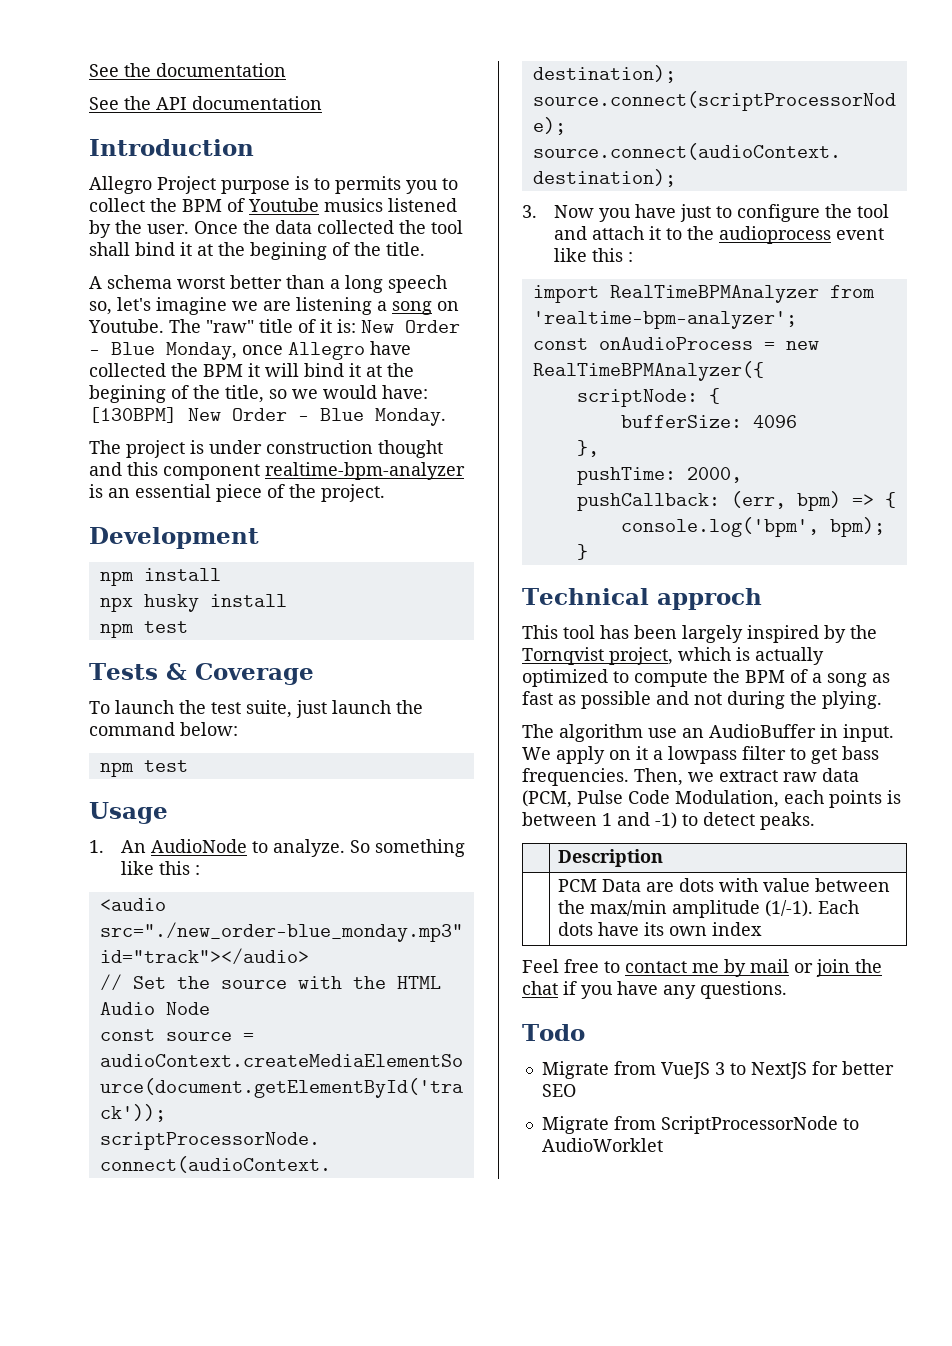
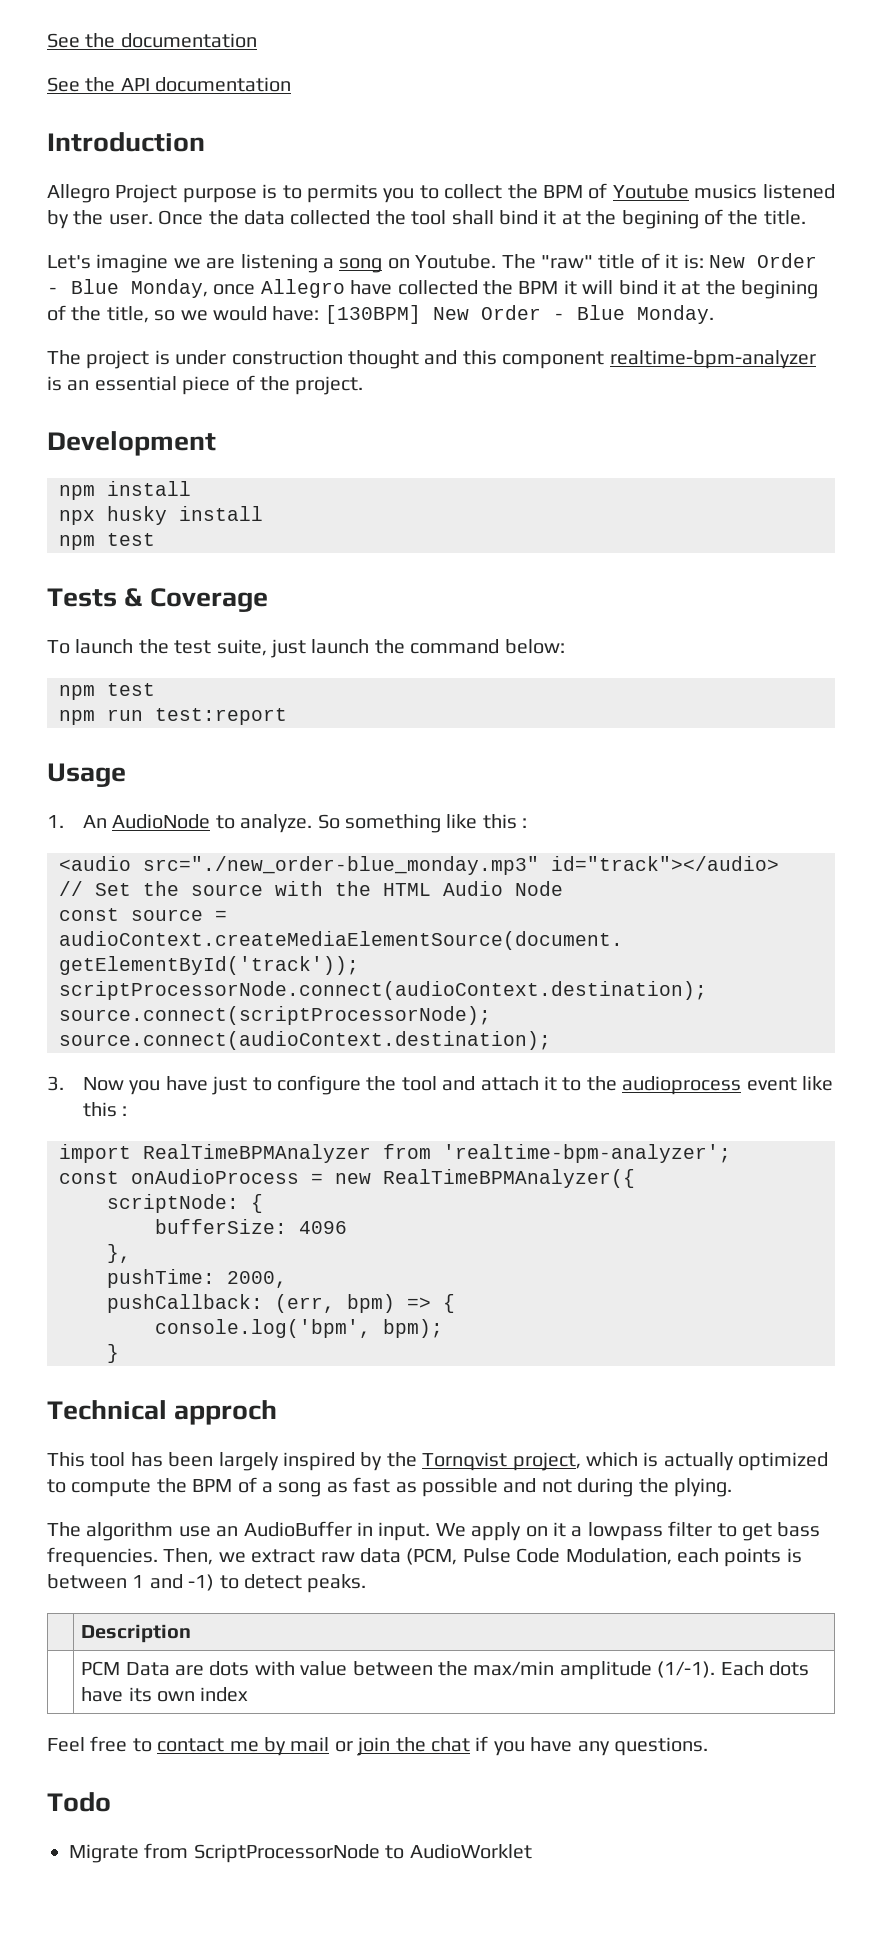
[89,275,447,293] [89,297,151,315] A schema worst better than a long speech so, let's -> [47,255,91,269] Let's
(188, 766) none -> [59,708,287,725] // npm run test:report
[541,1061,894,1079] [541,1084,576,1097] // Migrate from VueJS 3 to NextJS for better SEO -> (111, 1802) none

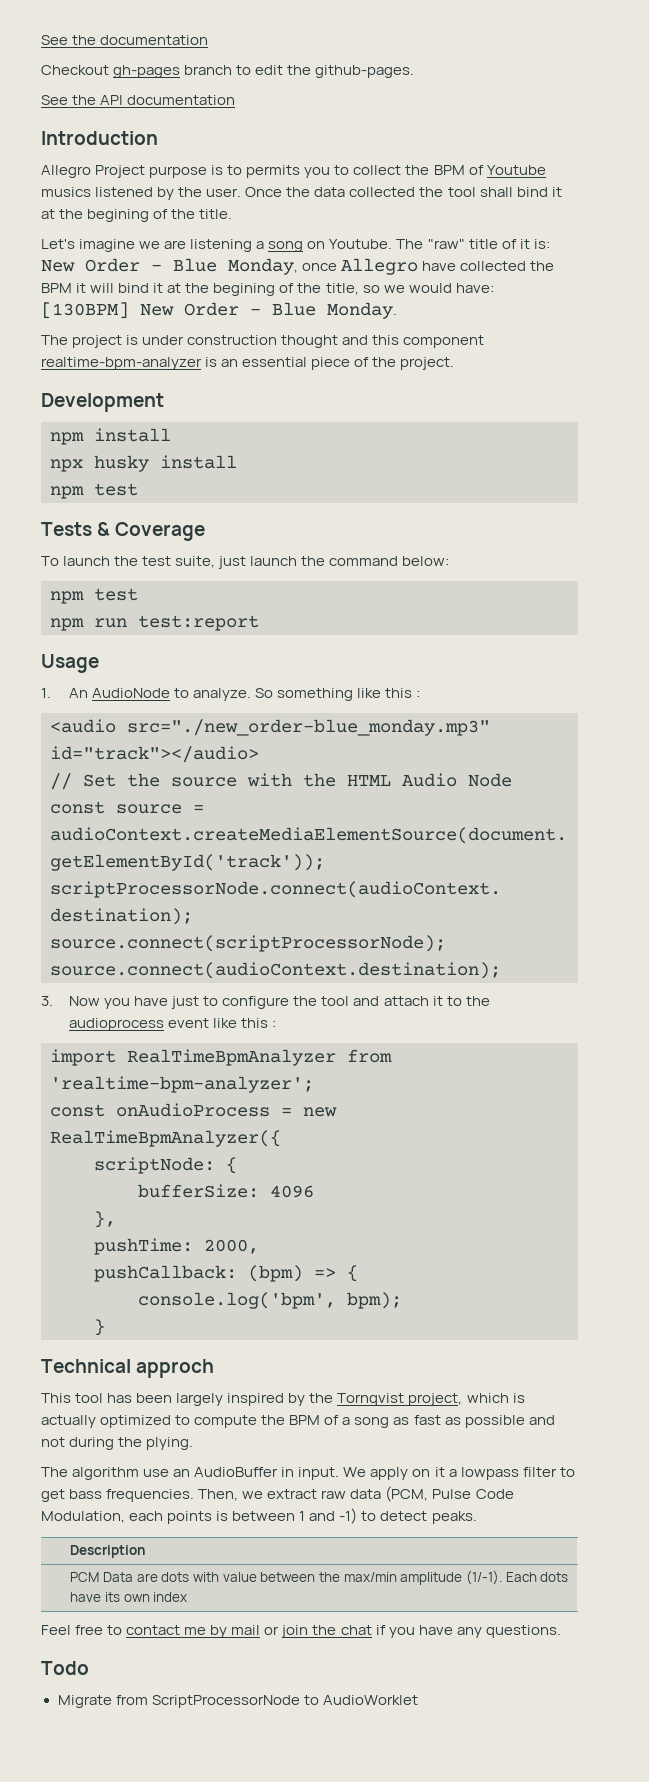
(257, 40) none -> [41,65,415,78] // Checkout gh-pages branch to edit the github-pages.
[143,1144,371,1163] RealTimeBPMAnalyzer -> [127,1049,336,1066] RealTimeBpmAnalyzer
[383,1169,635,1188] RealTimeBPMAnalyzer({ -> [50,1130,281,1147] RealTimeBpmAnalyzer({
[275,1294,395,1313] (err, bpm) -> [248,1265,303,1282] (bpm)

